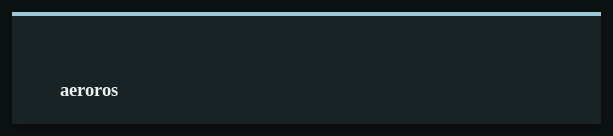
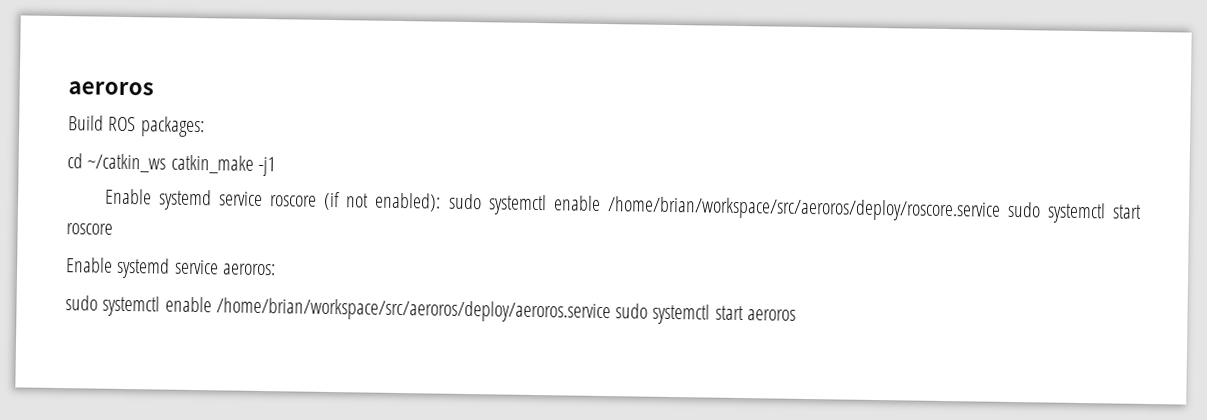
[60,87,118,96] aeroros -> [68,81,154,96] [68,115,205,138] [67,153,276,177] [105,188,1143,224] [66,223,113,235] [66,257,276,279] [65,295,796,325] aeroros // Build ROS packages: // cd ~/catkin_ws catkin_make -j1 // Enable systemd service roscore (if not enabled): sudo systemctl enable /home/brian/workspace/src/aeroros/deploy/roscore.service sudo systemctl start roscore // Enable systemd service aeroros: // sudo systemctl enable /home/brian/workspace/src/aeroros/deploy/aeroros.service sudo systemctl start aeroros

